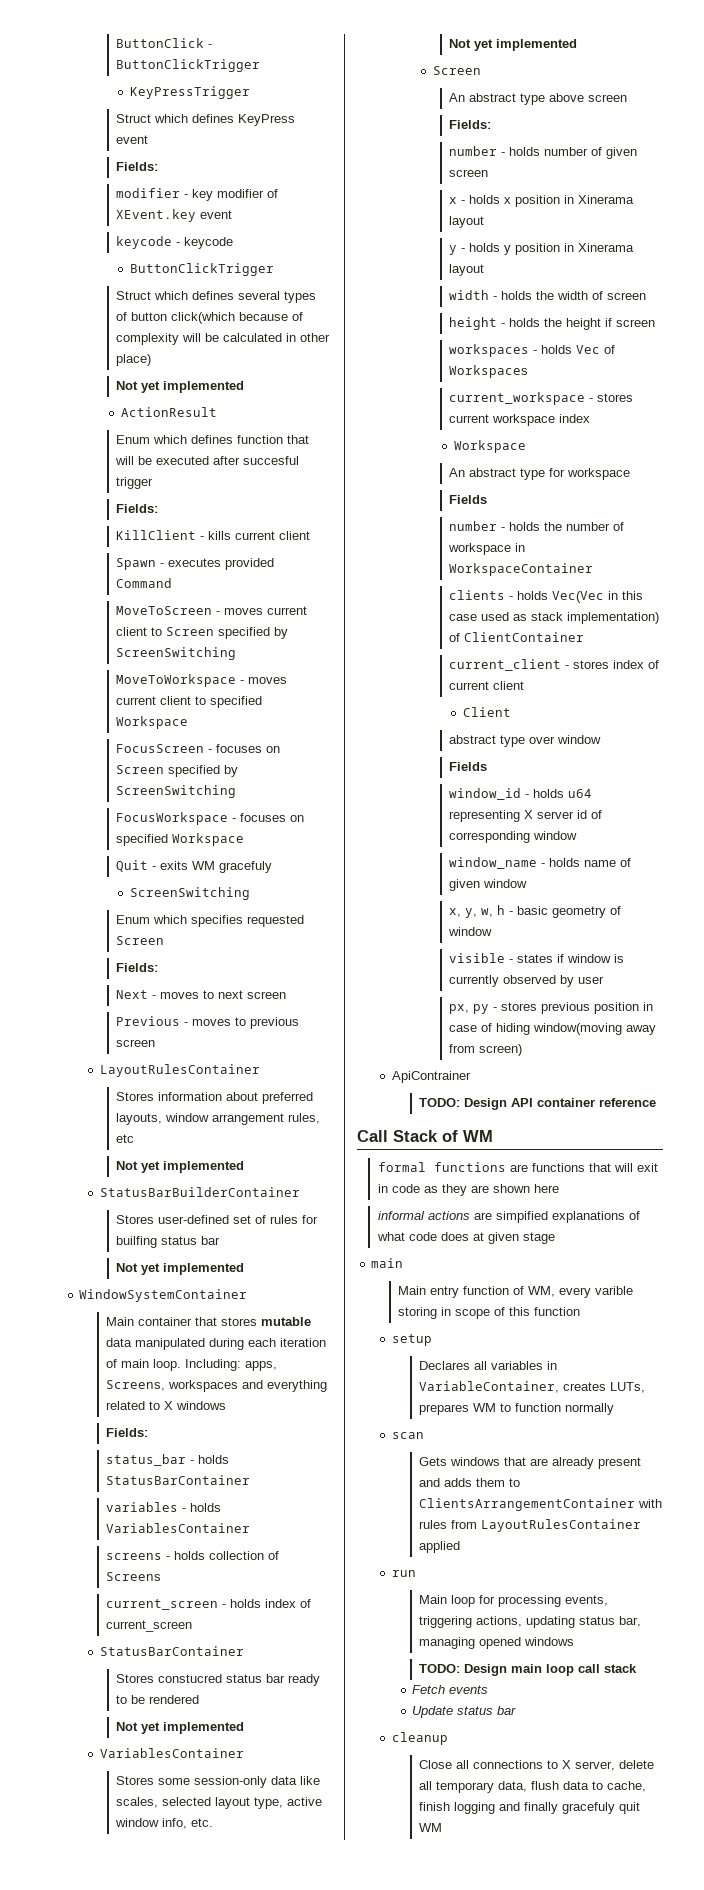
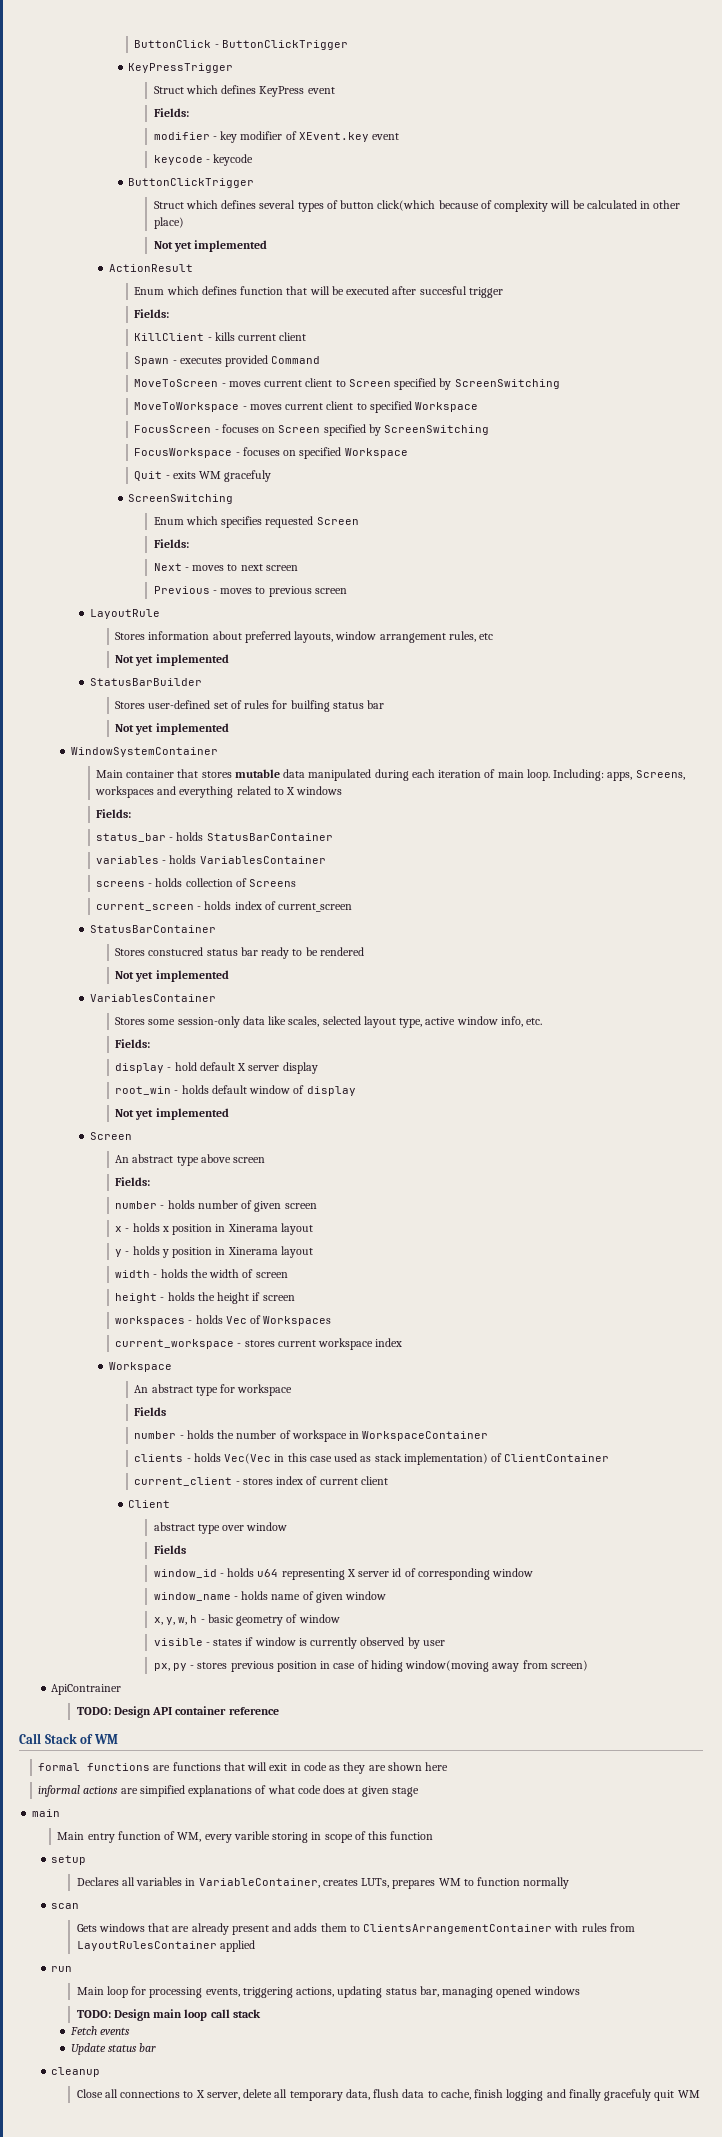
[100,1064,261,1077] LayoutRulesContainer -> [89,609,160,619] LayoutRule
[100,1187,301,1197] StatusBarBuilderContainer -> [89,678,202,686] StatusBarBuilder
(213, 1822) none -> [115,1039,151,1048] [115,1062,318,1074] [115,1085,356,1096] // Fields: // display - hold default X server display // root_win - holds default window of display

